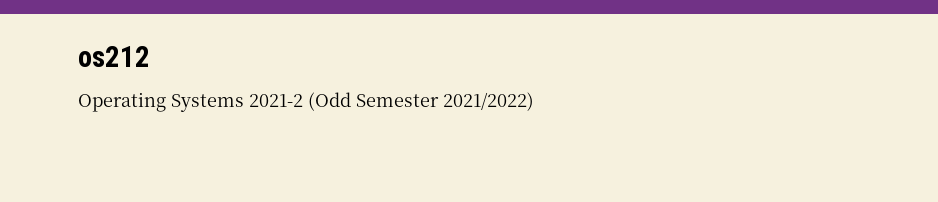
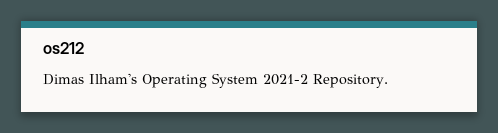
[78,92,534,112] Operating Systems 2021-2 (Odd Semester 2021/2022) -> [43,73,388,88] Dimas Ilham's Operating System 2021-2 Repository.

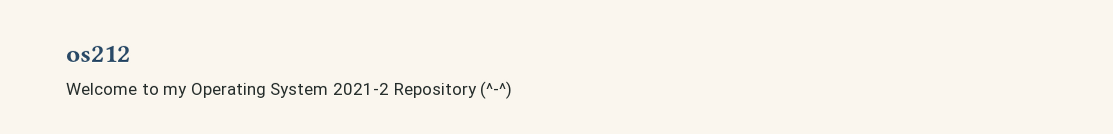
[43,73,137,85] Dimas Ilham's -> [65,82,188,98] Welcome to my
[313,74,388,88] Repository. -> [392,80,513,99] Repository (^-^)

